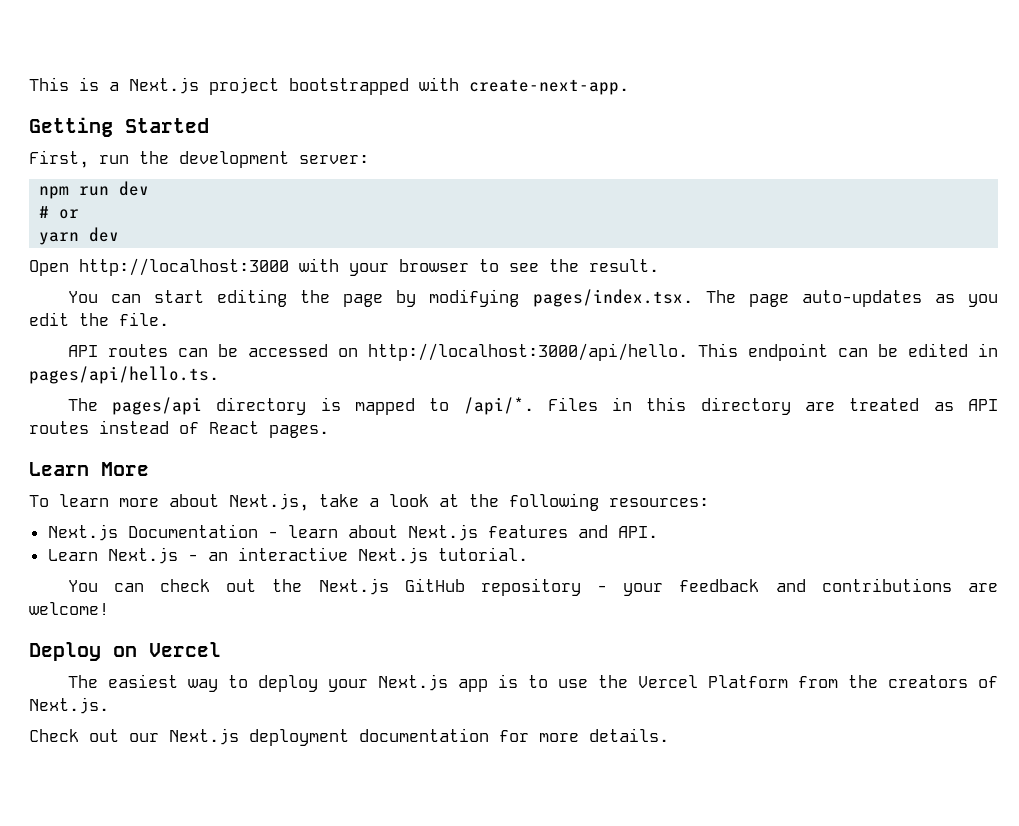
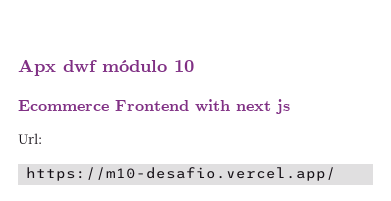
[29,77,629,95] [29,117,209,137] [29,150,369,168] [39,181,150,199] [39,206,80,219] [39,227,120,245] [29,258,659,276] [67,289,998,307] [29,312,169,326] [67,343,998,361] [29,366,219,384] [67,397,999,415] [29,420,329,438] [29,462,149,476] [29,493,709,511] [47,524,658,541] [47,547,528,564] [67,578,998,596] [29,602,109,615] [29,642,221,661] [67,674,998,692] [29,697,109,714] [29,728,669,746] This is a Next.js project bootstrapped with create-next-app. // Getting Started // First, run the development server: // npm run dev // # or // yarn dev // Open http://localhost:3000 with your browser to see the result. // You can start editing the page by modifying pages/index.tsx. The page auto-updates as you edit the file. // API routes can be accessed on http://localhost:3000/api/hello. This endpoint can be edited in pages/api/hello.ts. // The pages/api directory is mapped to /api/*. Files in this directory are treated as API routes instead of React pages. // Learn More // To learn more about Next.js, take a look at the following resources: // Next.js Documentation - learn about Next.js features and API. // Learn Next.js - an interactive Next.js tutorial. // You can check out the Next.js GitHub repository - your feedback and contributions are welcome! // Deploy on Vercel // The easiest way to deploy your Next.js app is to use the Vercel Platform from the creators of Next.js. // Check out our Next.js deployment documentation for more details. -> [18,59,194,76] [18,99,290,114] [18,133,42,144] [25,167,336,181] Apx dwf módulo 10 // Ecommerce Frontend with next js // Url: // https://m10-desafio.vercel.app/

